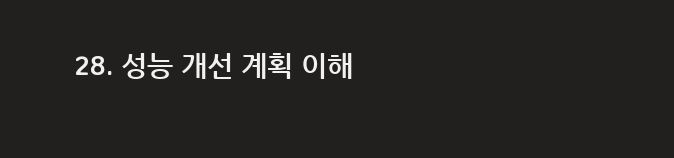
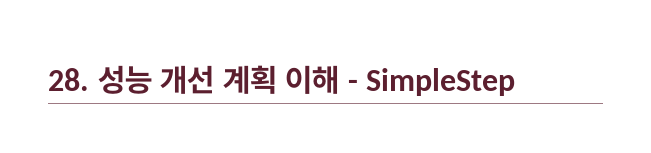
(353, 66) none -> [347,68,516,96] - SimpleStep

